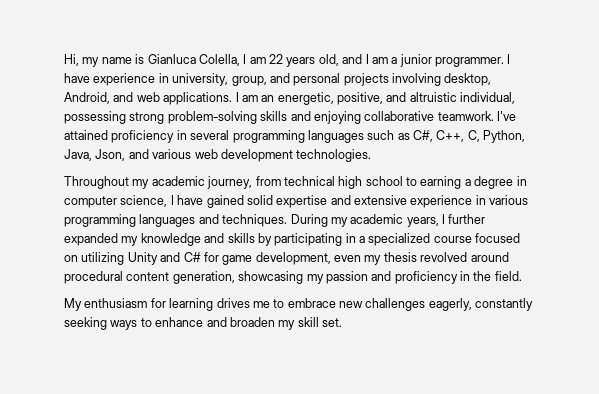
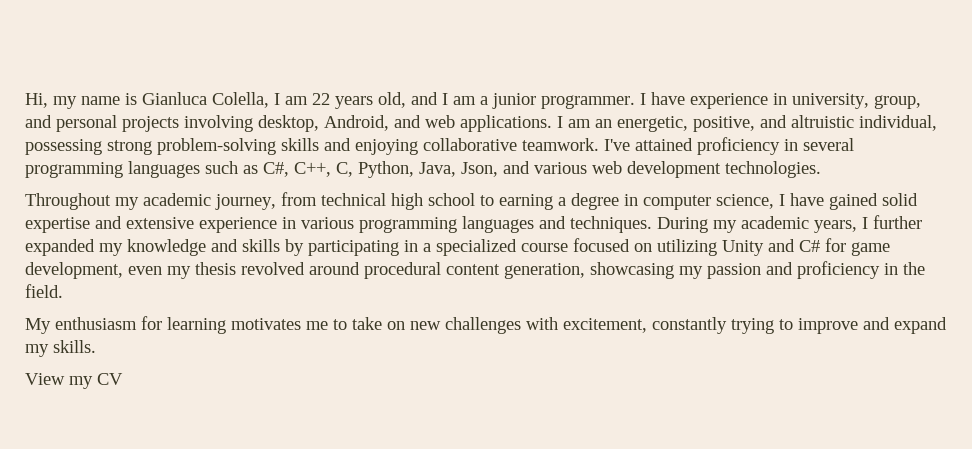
[216,298,250,308] drives -> [231,318,301,330] motivates
[287,298,534,311] [64,317,342,330] embrace new challenges eagerly, constantly seeking ways to enhance and broaden my skill set. -> [352,317,947,334] [25,340,96,357] [25,373,123,389] take on new challenges with excitement, constantly trying to improve and expand my skills. // View my CV

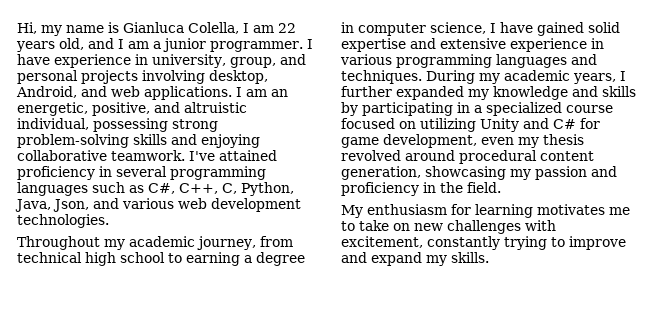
[25,373,123,389] // View my CV -> (489, 257) none

